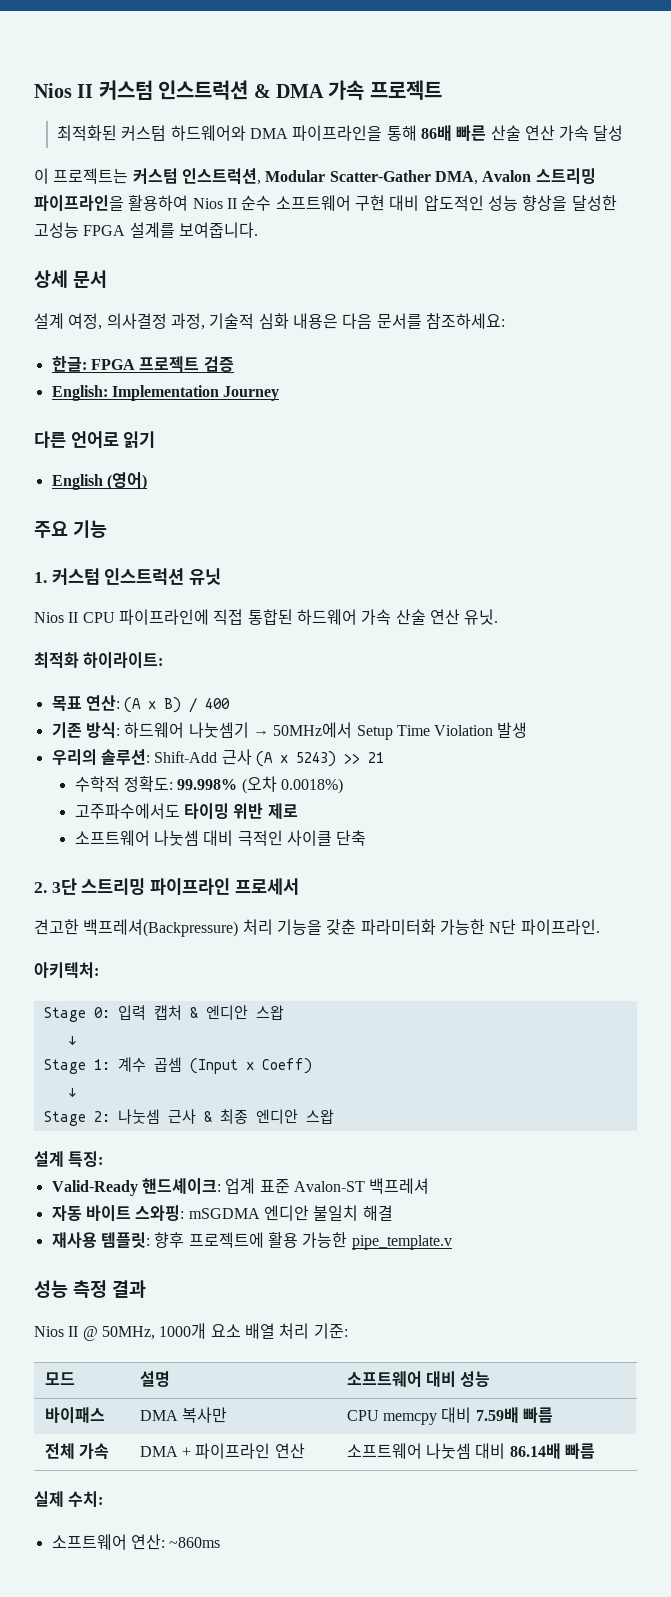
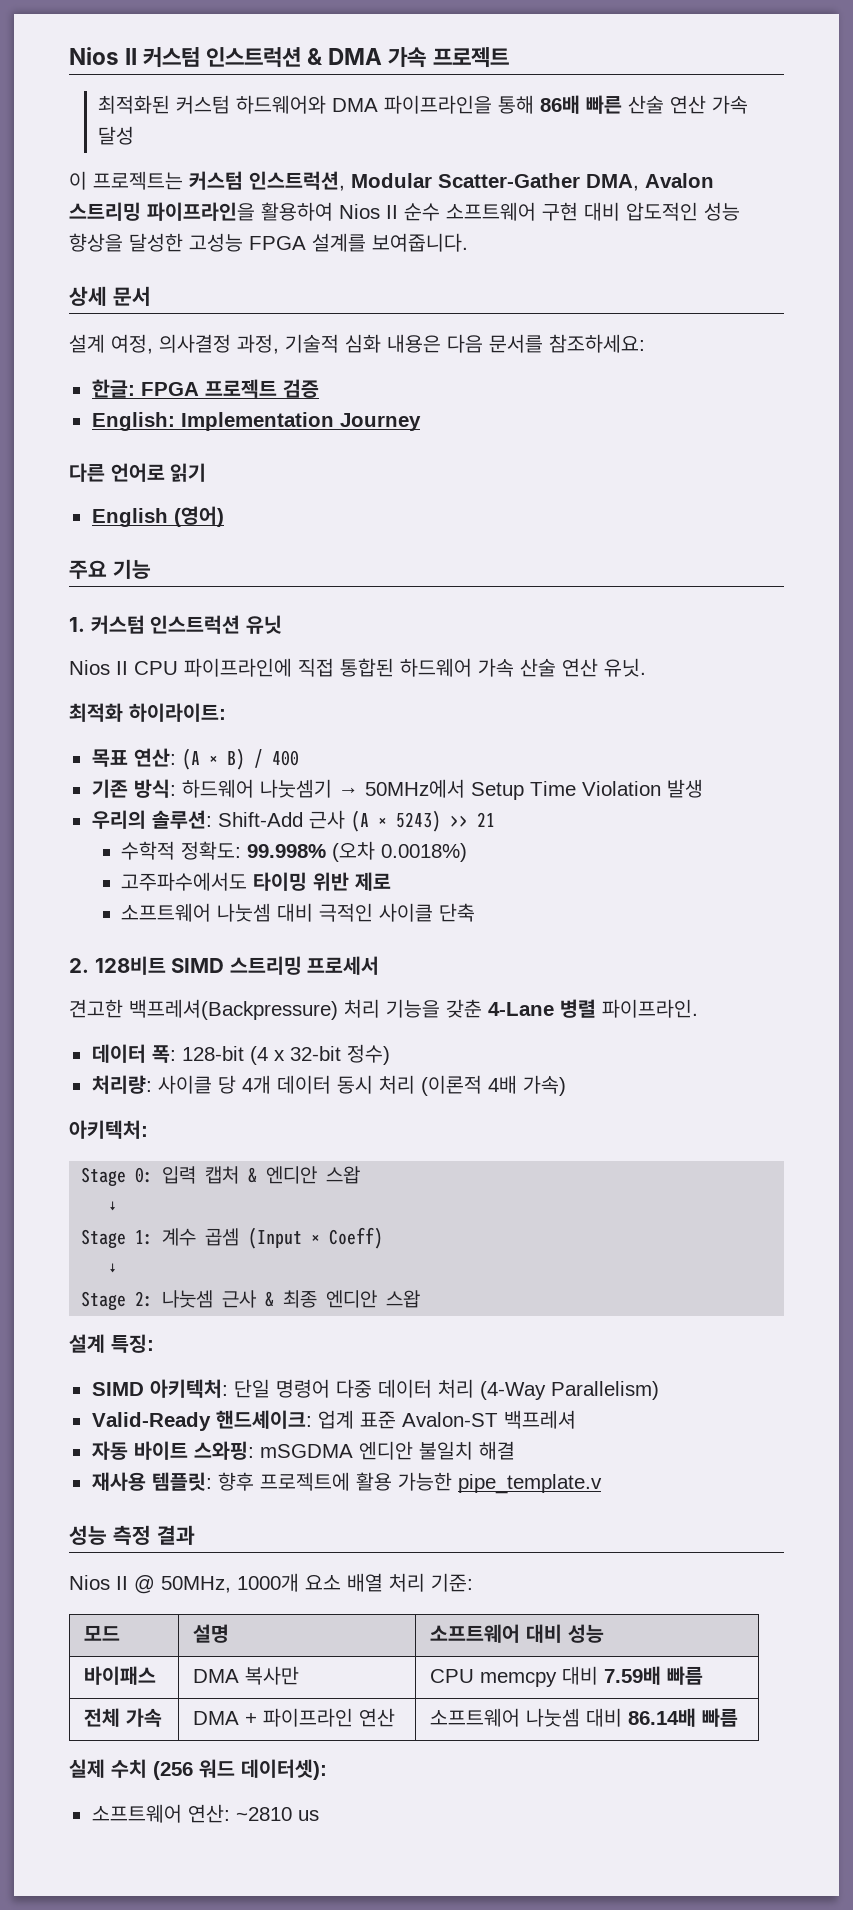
[51,878,231,895] 3단 스트리밍 파이프라인 -> [94,956,302,975] 128비트 SIMD 스트리밍
[360,919,600,935] 파라미터화 가능한 N단 파이프라인. -> [488,999,698,1018] [91,1044,390,1065] [91,1075,566,1096] 4-Lane 병렬 파이프라인. // 데이터 폭: 128-bit (4 x 32-bit 정수) // 처리량: 사이클 당 4개 데이터 동시 처리 (이론적 4배 가속)
(104, 1159) none -> [91,1379,659,1400] // SIMD 아키텍처: 단일 명령어 다중 데이터 처리 (4-Way Parallelism)
[68,1491,104,1507] 수치: -> [111,1759,327,1780] 수치 (256 워드 데이터셋):
[169,1537,221,1548] ~860ms -> [235,1807,319,1821] ~2810 us

